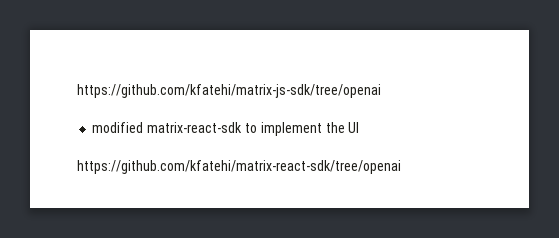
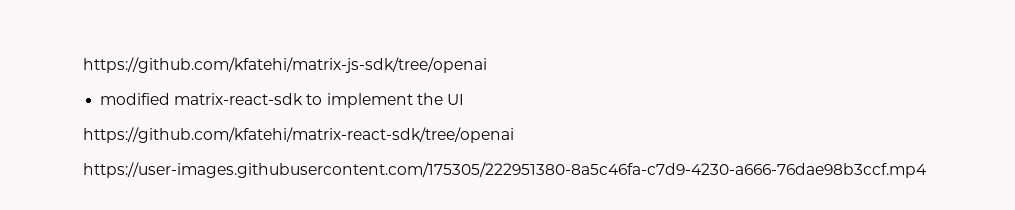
(401, 167) none -> [83,162,927,178] // https://user-images.githubusercontent.com/175305/222951380-8a5c46fa-c7d9-4230-a666-76dae98b3ccf.mp4

